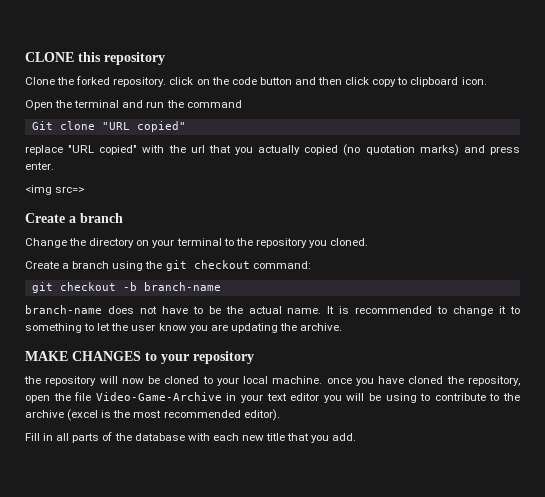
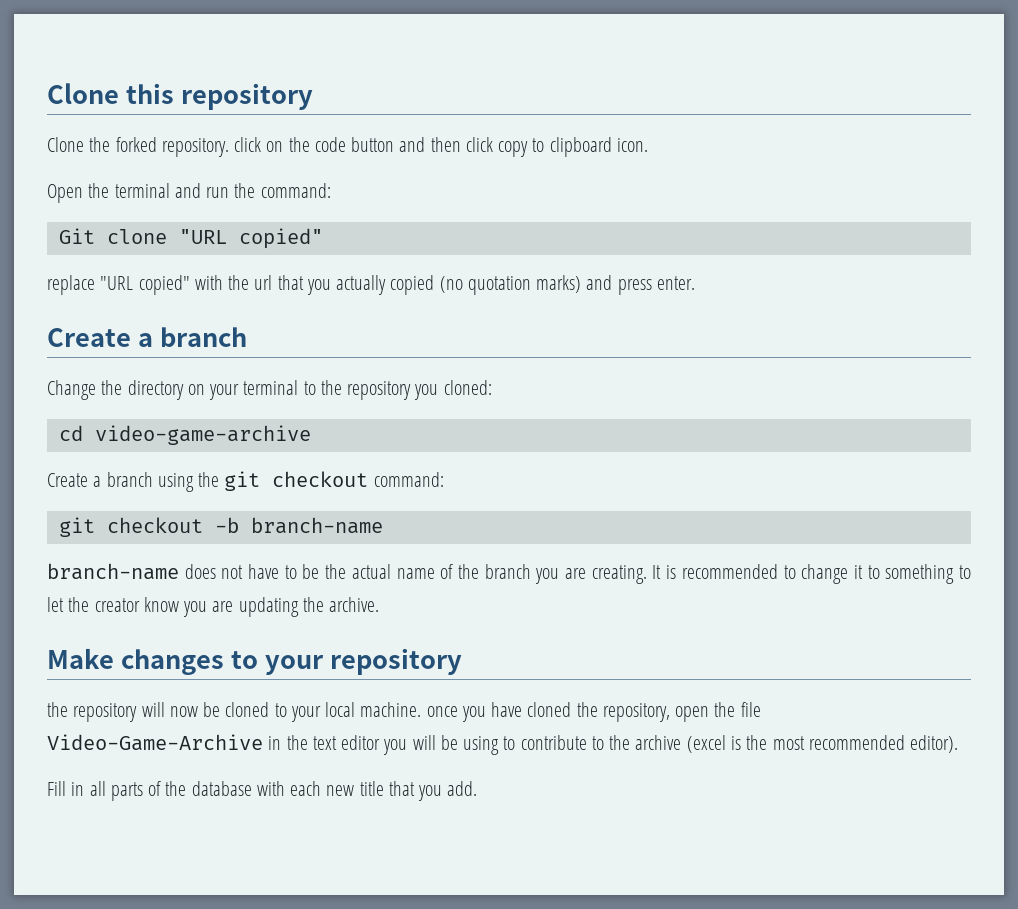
[25,52,74,62] CLONE -> [47,83,119,104] Clone
[186,100,242,108] command -> [260,183,331,198] command:
[25,185,86,195] // <img src=> -> (695, 283) none
[330,238,369,246] cloned. -> [443,380,492,395] [58,425,311,445] cloned: // cd video-game-archive
[287,308,322,314] name. -> [396,564,647,584] name of the branch you are creating.
[131,324,156,331] user -> [94,598,140,612] creator
[25,351,141,361] MAKE CHANGES -> [47,648,224,675] Make changes
[241,394,263,403] your -> [286,735,308,750] the

